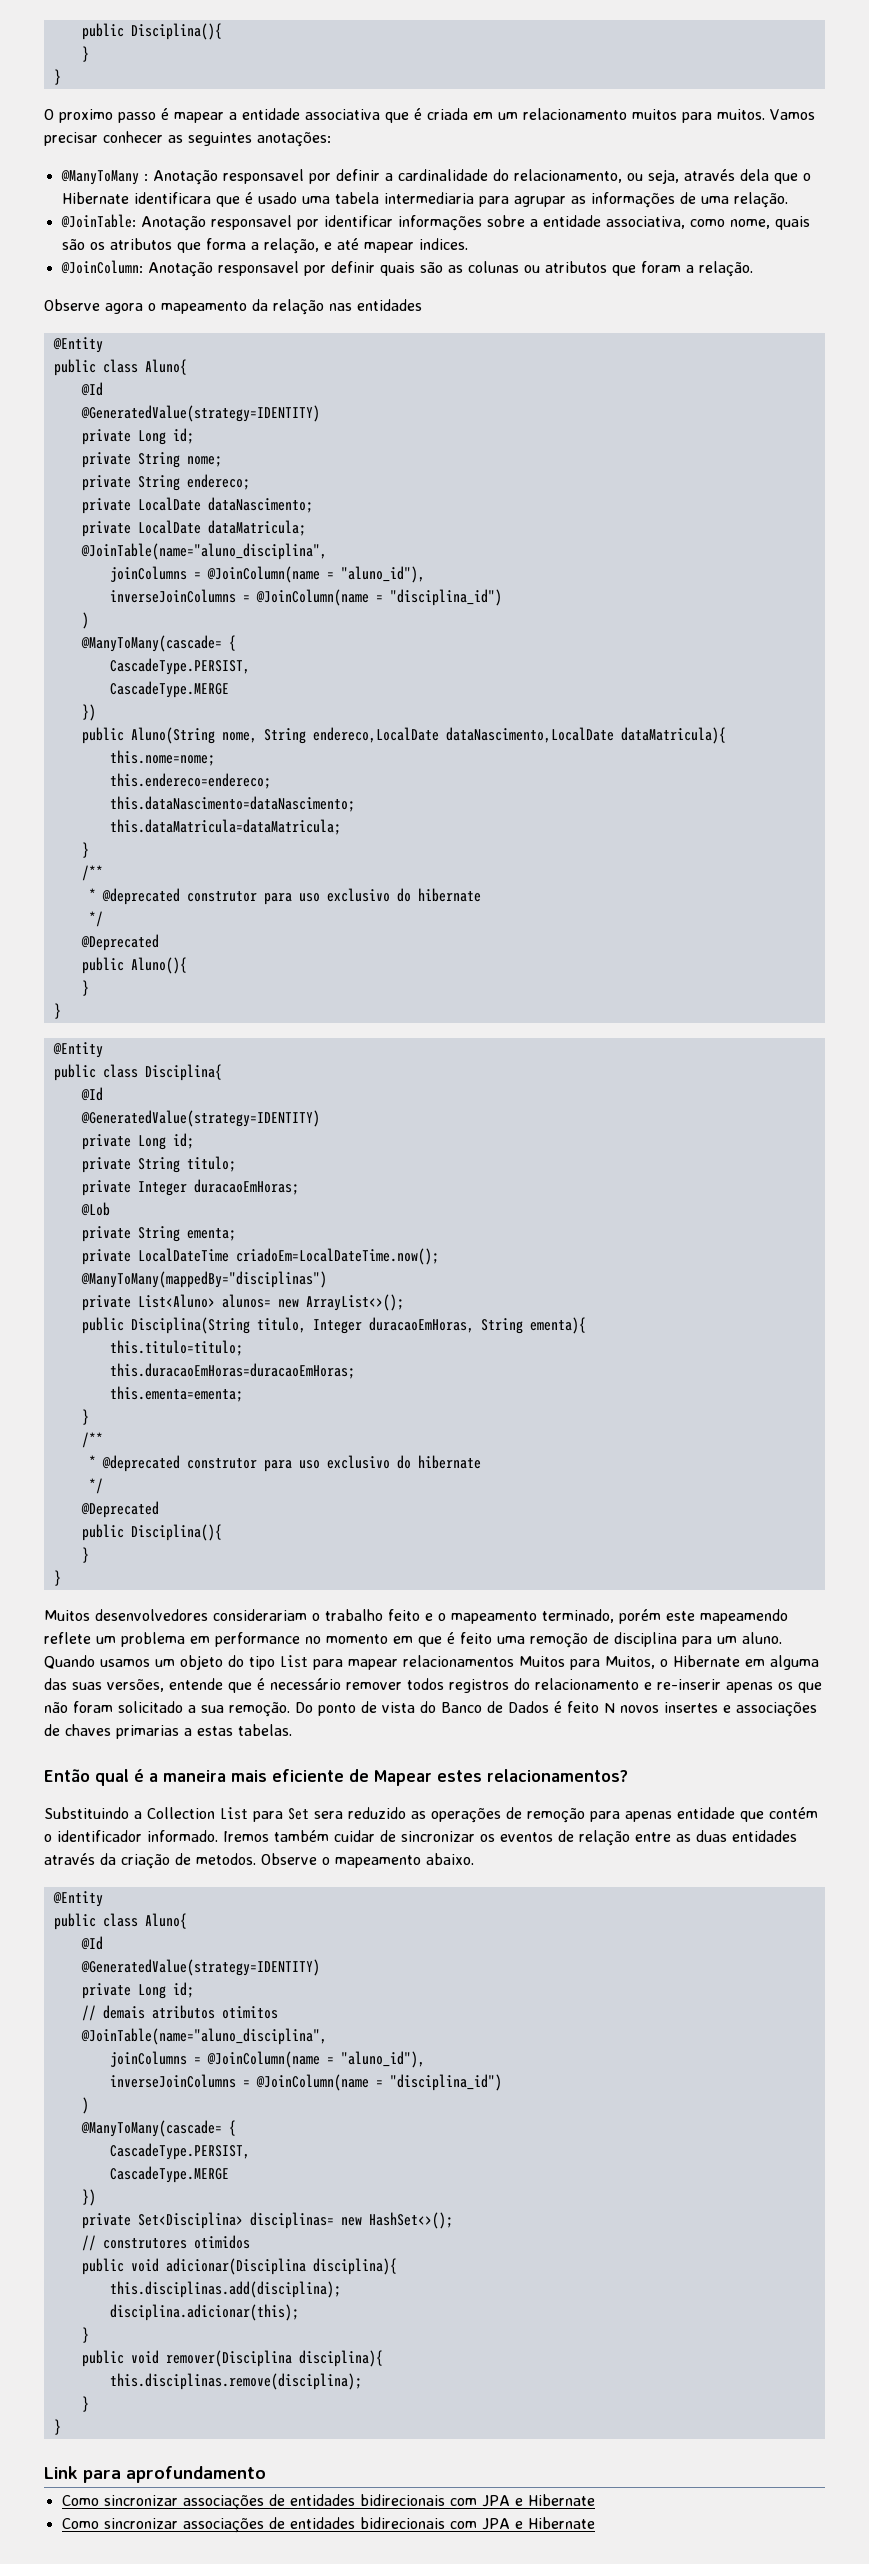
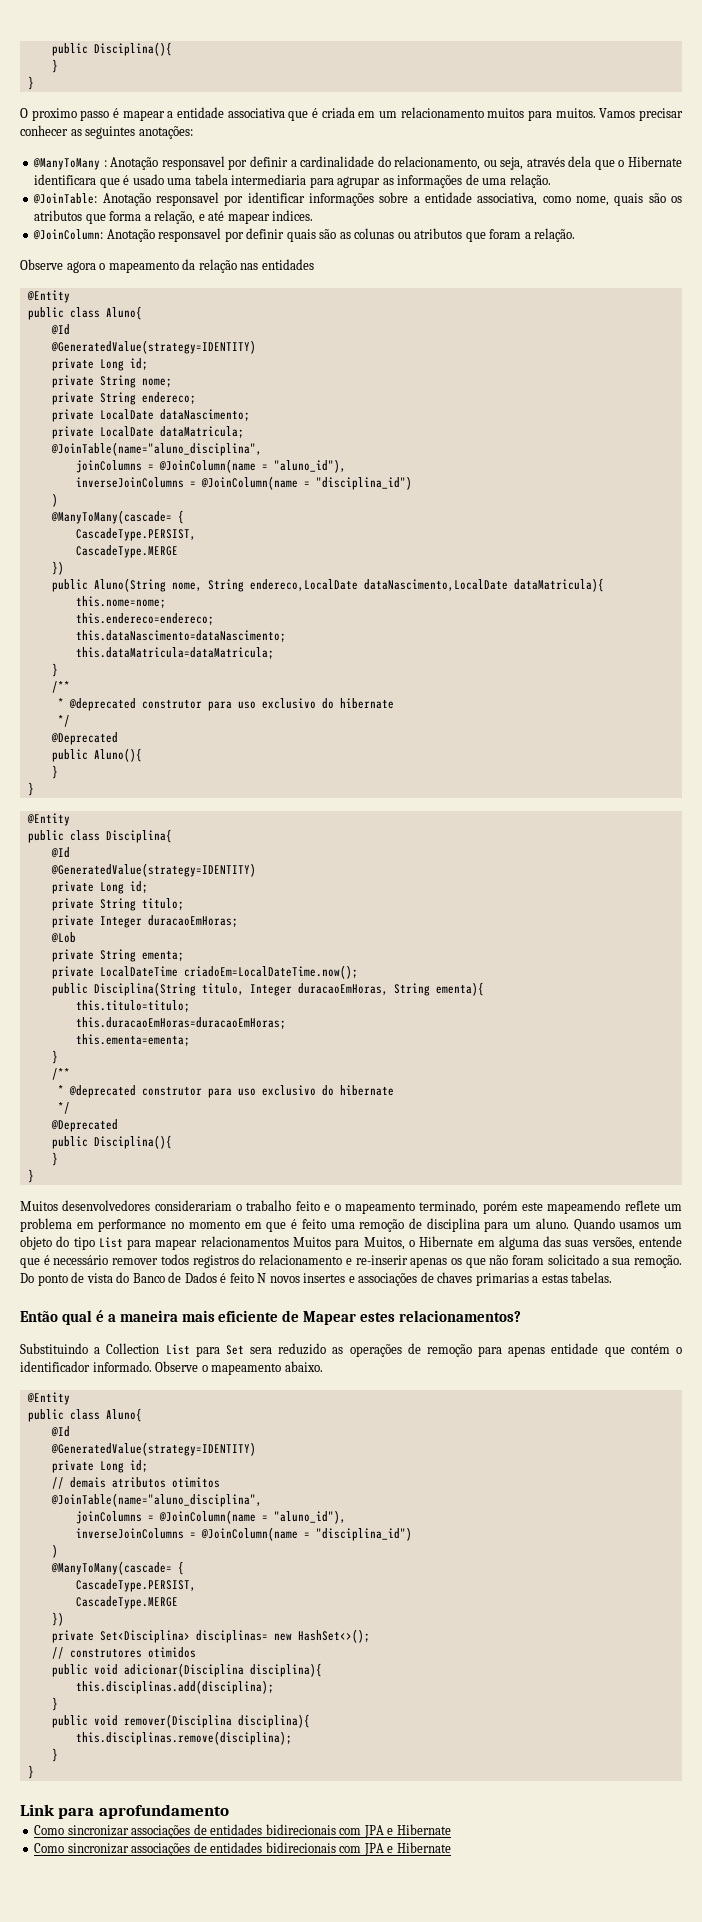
[80,1271,327,1288] [81,1294,404,1311] // @ManyToMany(mappedBy="disciplinas") // private List<Aluno> alunos= new ArrayList<>(); -> (358, 972) none
[223,1830,797,1846] [44,1853,256,1869] Iremos também cuidar de sincronizar os eventos de relação entre as duas entidades através da criação de metodos. -> (152, 1366) none
[109,2304,299,2321] // disciplina.adicionar(this); -> (274, 1687) none

